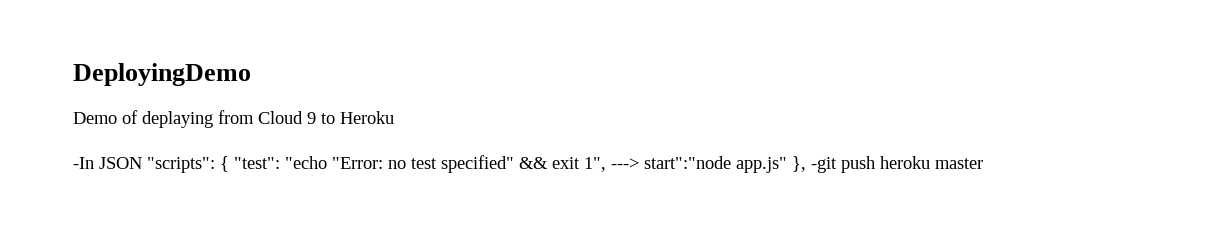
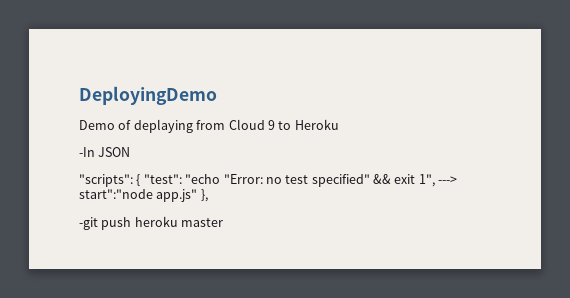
(142, 163) none -> (131, 152) //
(806, 164) none -> (208, 195) //

